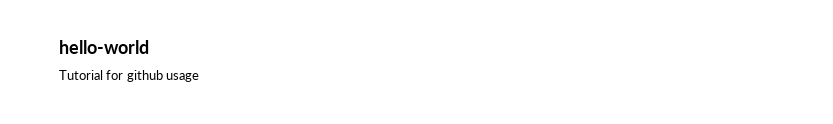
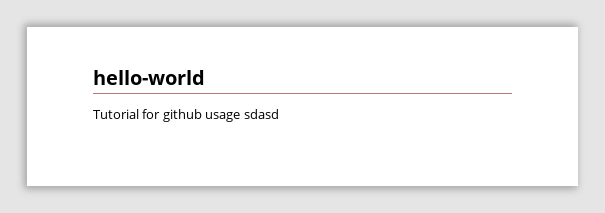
(200, 77) none -> [243,109,279,119] sdasd

